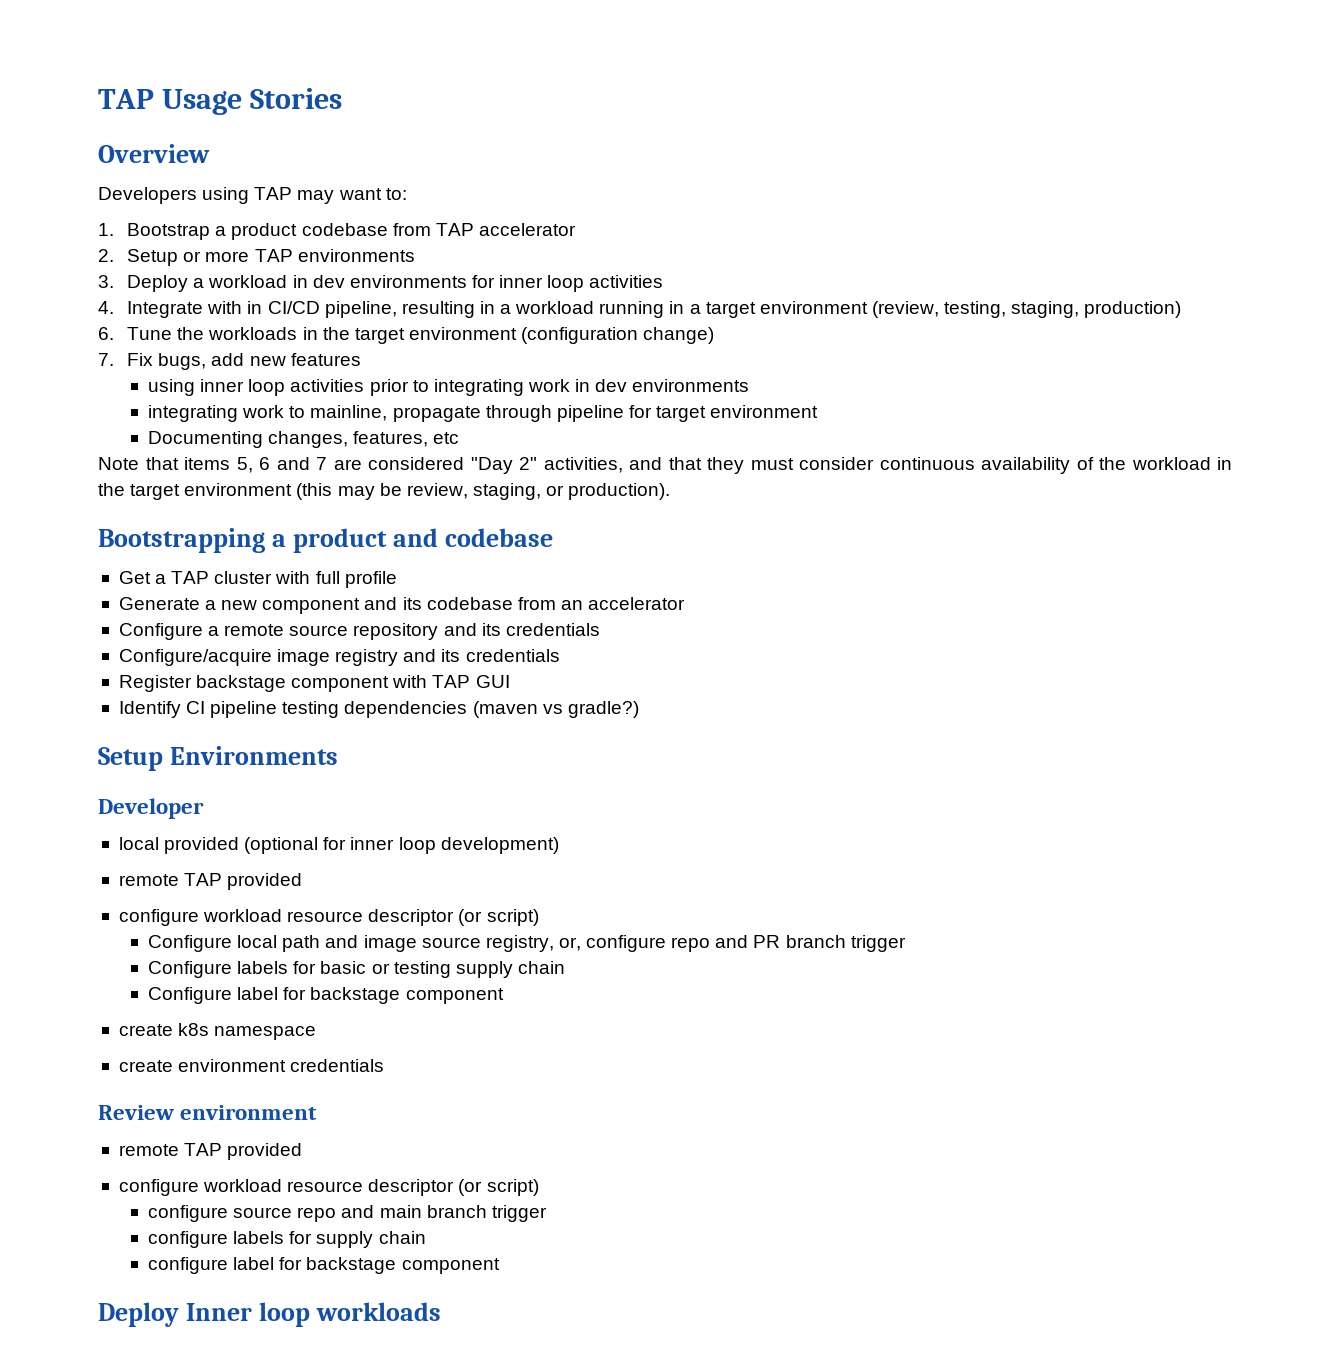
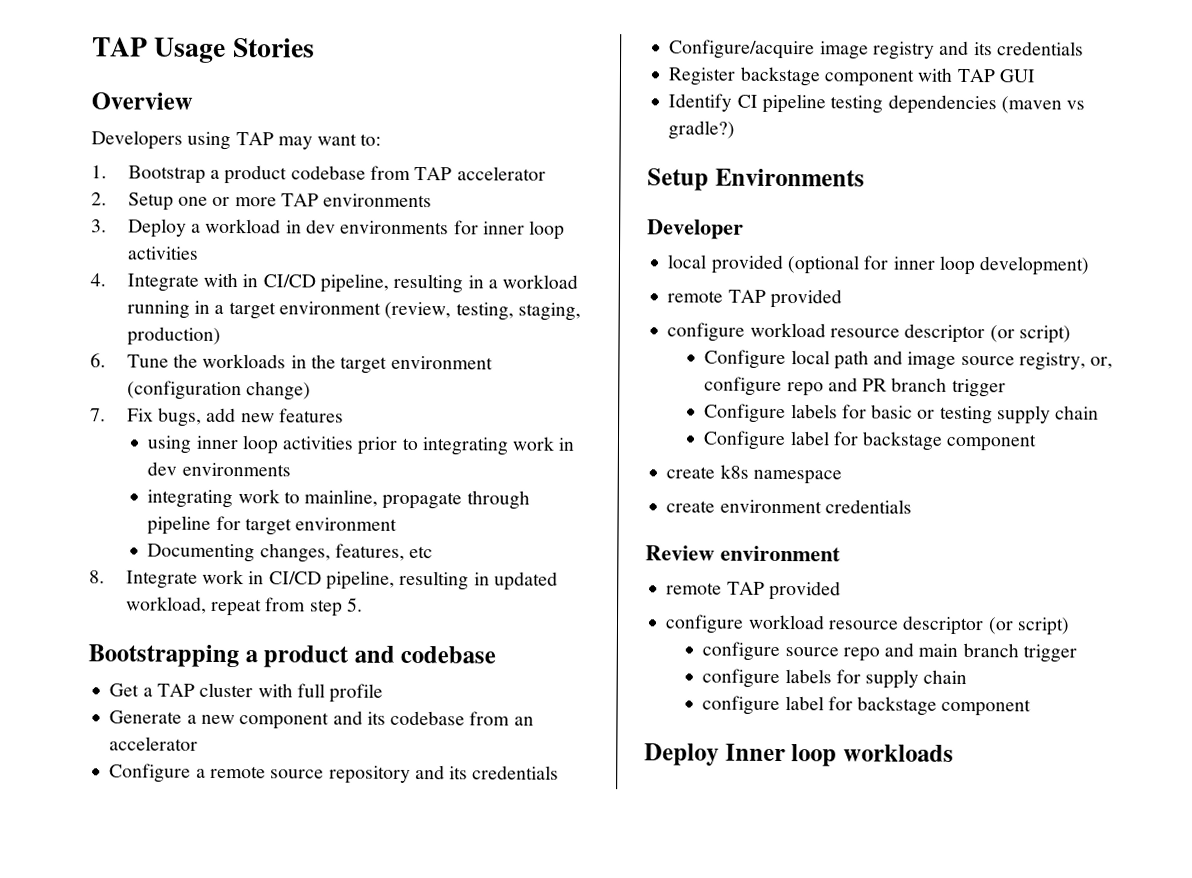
(179, 257) none -> [178,196,209,206] one
[98,457,1232,474] [98,483,671,500] Note that items 5, 6 and 7 are considered "Day 2" activities, and that they must consider continuous availability of the workload in the target environment (this may be review, staging, or production). -> [89,569,558,591] [125,596,363,617] 8. Integrate work in CI/CD pipeline, resulting in updated workload, repeat from step 5.

